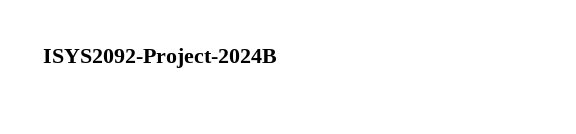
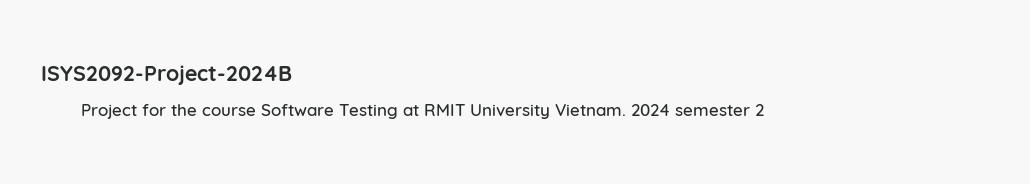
(277, 58) none -> [80,104,764,119] // Project for the course Software Testing at RMIT University Vietnam. 2024 semester 2

